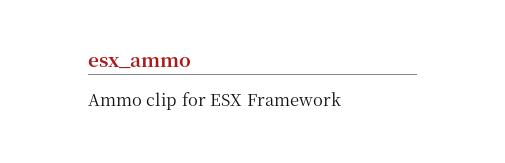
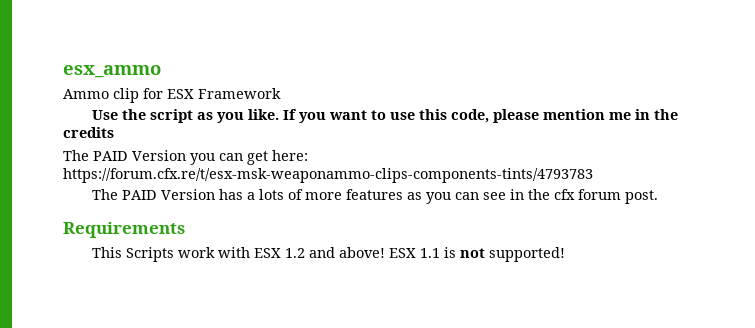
(341, 99) none -> [91,109,678,123] [63,127,114,138] [63,150,308,165] [63,168,593,183] [91,189,658,204] [63,222,185,238] [91,247,565,262] // Use the script as you like. If you want to use this code, please mention me in the credits // The PAID Version you can get here: https://forum.cfx.re/t/esx-msk-weaponammo-clips-components-tints/4793783 // The PAID Version has a lots of more features as you can see in the cfx forum post. // Requirements // This Scripts work with ESX 1.2 and above! ESX 1.1 is not supported!

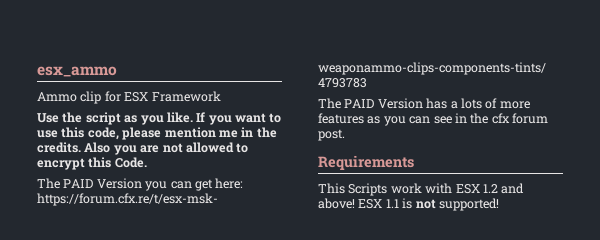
[63,127,114,138] credits -> [37,142,249,155] [37,157,147,170] credits. Also you are not allowed to encrypt this Code.

